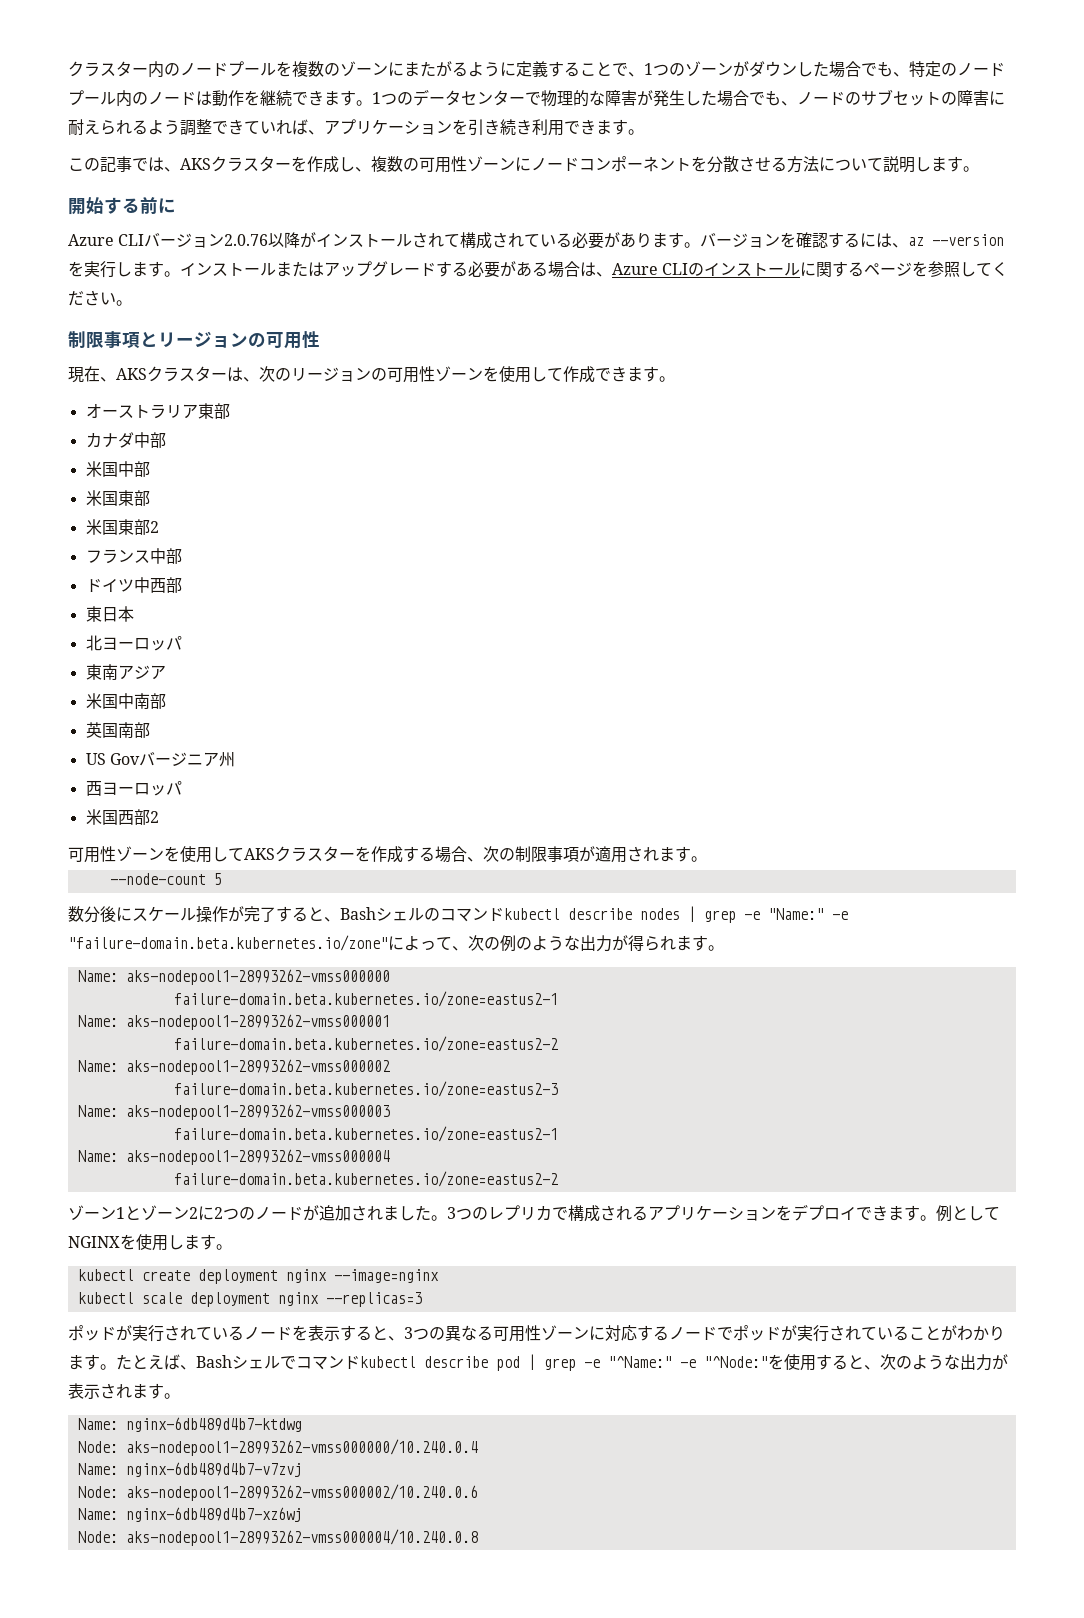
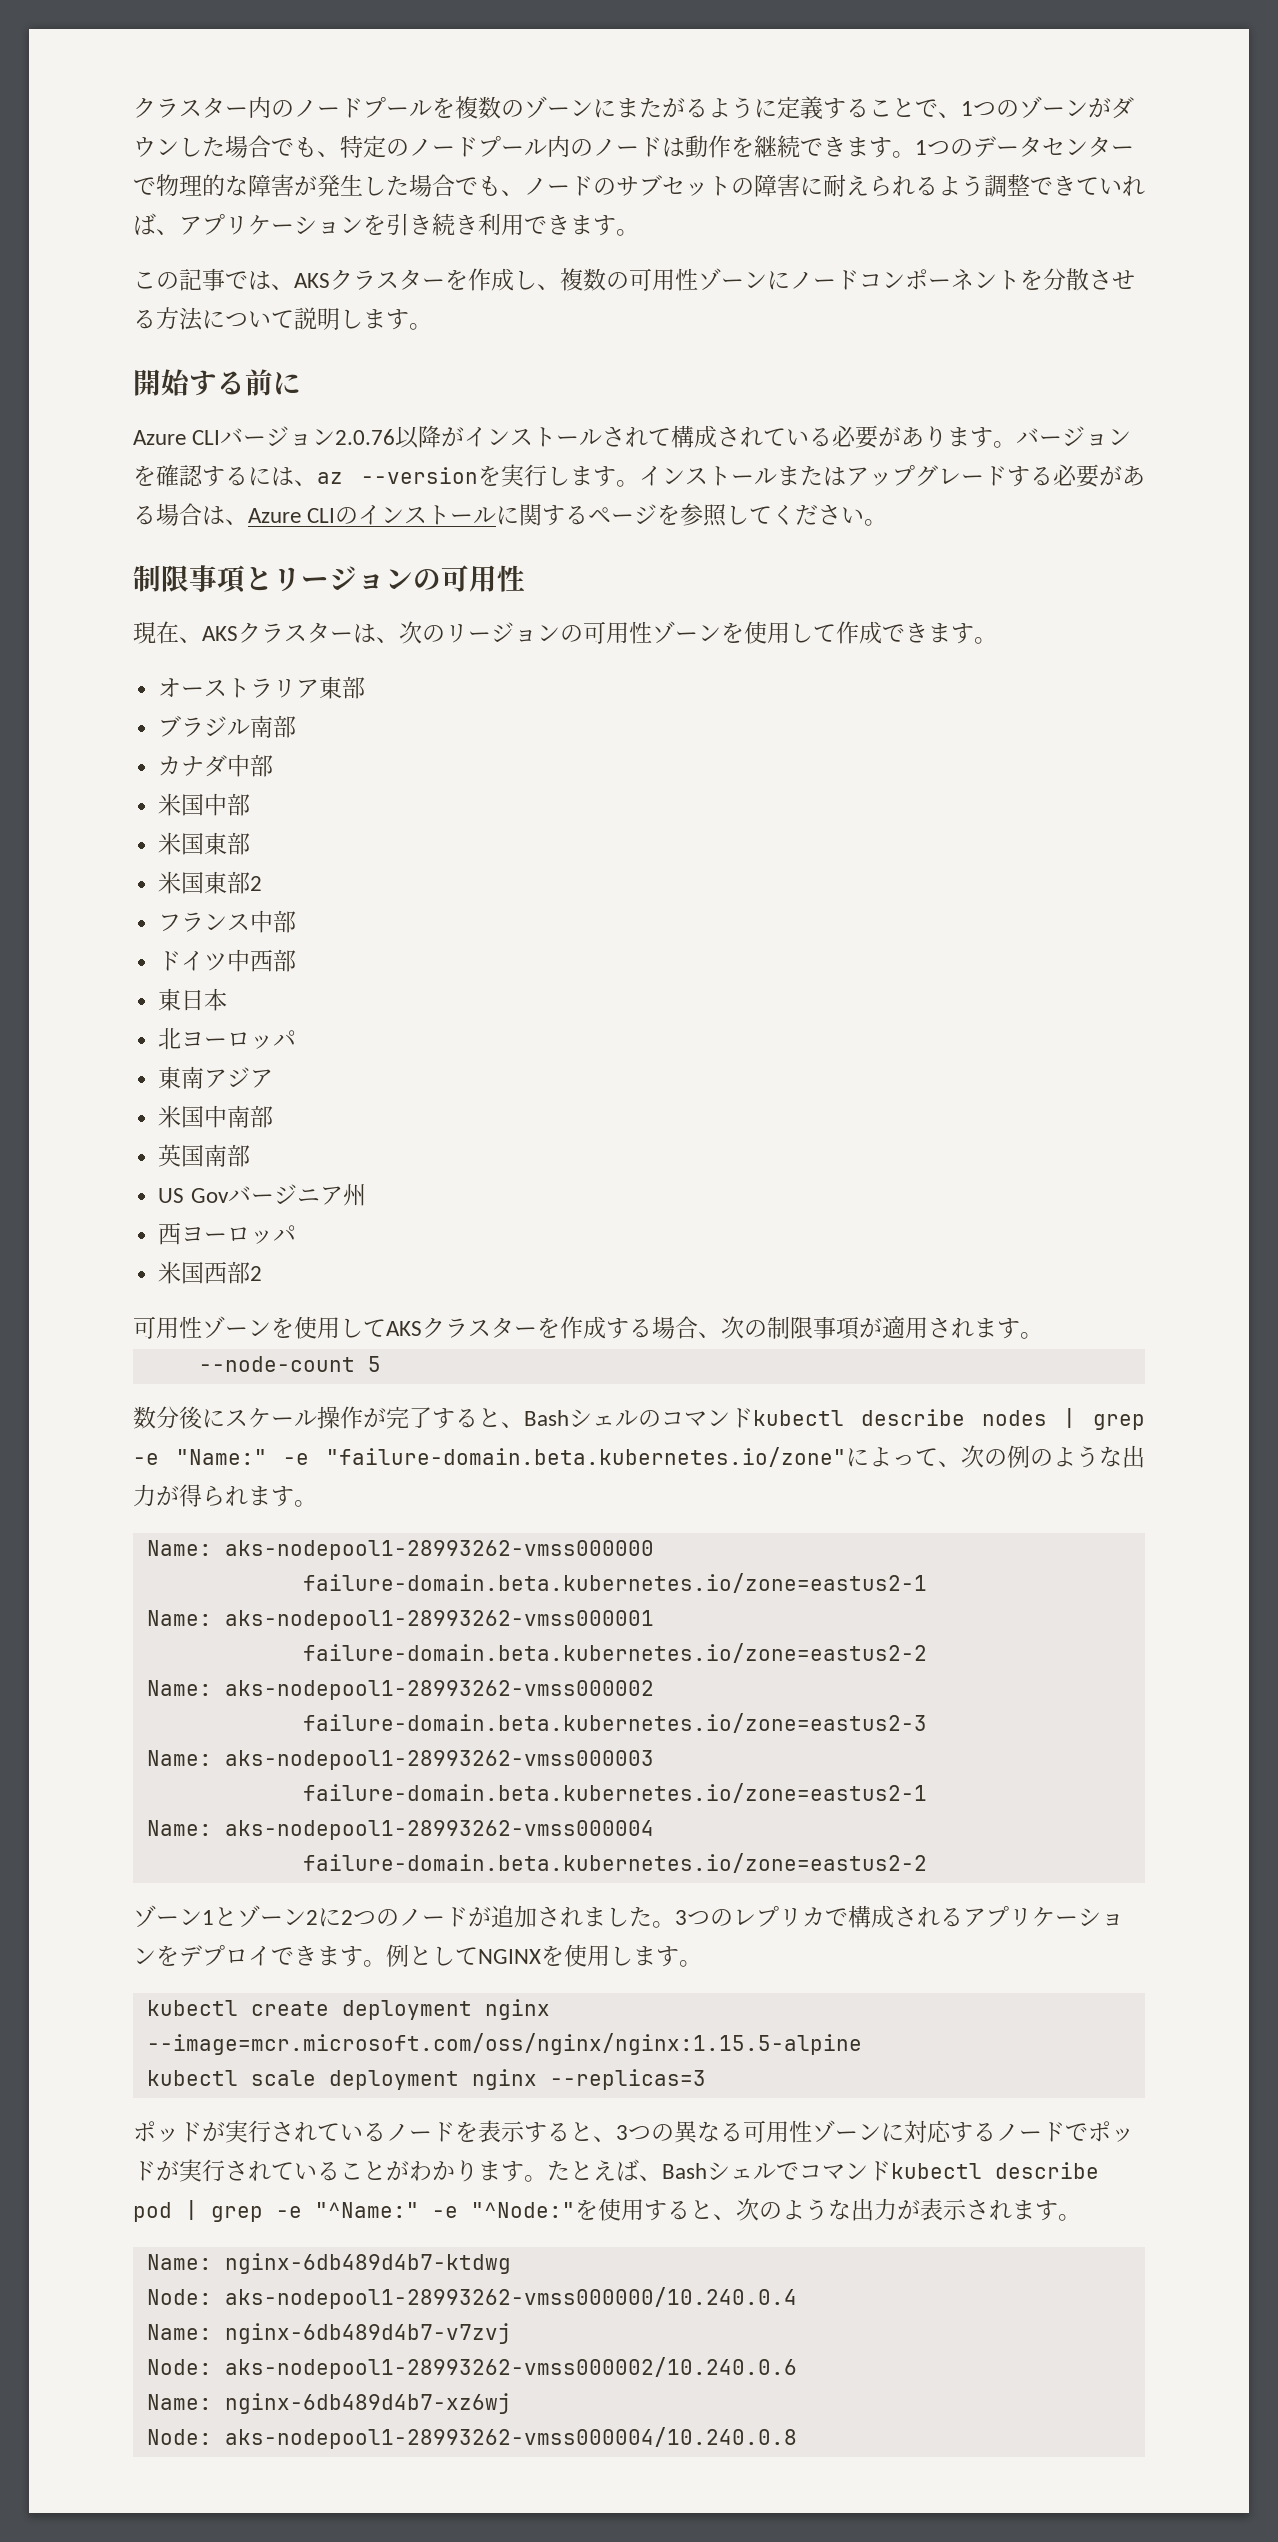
(230, 411) none -> [158,715,297,738] // ブラジル南部
[333,1269,439,1283] --image=nginx -> [146,2033,862,2055] --image=mcr.microsoft.com/oss/nginx/nginx:1.15.5-alpine

